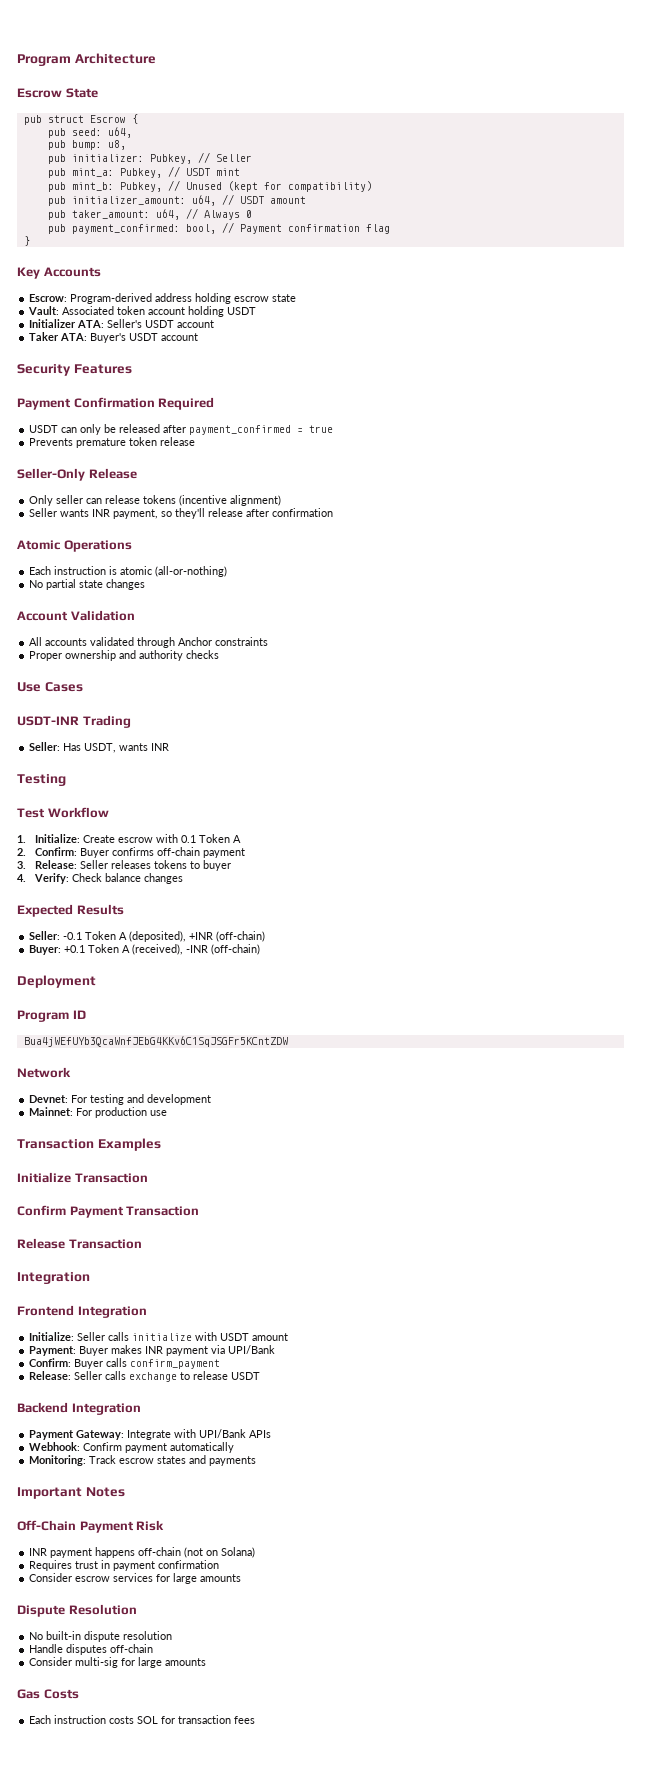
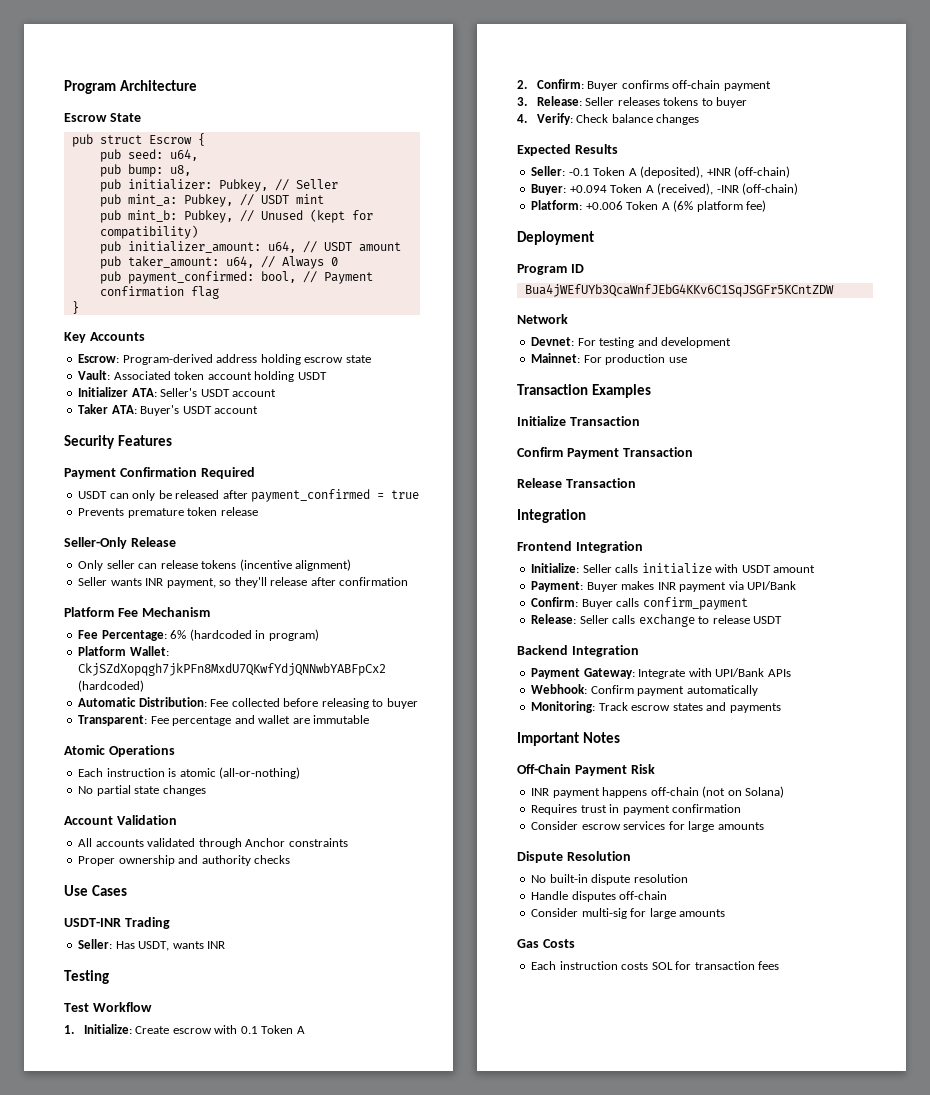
(334, 512) none -> [64,607,210,617] [78,629,319,641] [78,646,169,656] [78,663,387,676] [78,680,145,692] [78,697,418,709] [78,715,370,726] // Platform Fee Mechanism // Fee Percentage: 6% (hardcoded in program) // Platform Wallet: CkjSZdXopqgh7jkPFn8MxdU7QKwfYdjQNNwbYABFpCx2 (hardcoded) // Automatic Distribution: Fee collected before releasing to buyer // Transparent: Fee percentage and wallet are immutable
[64,945,86,953] +0.1 -> [569,185,607,193] +0.094
(261, 949) none -> [531,200,767,212] // Platform: +0.006 Token A (6% platform fee)

